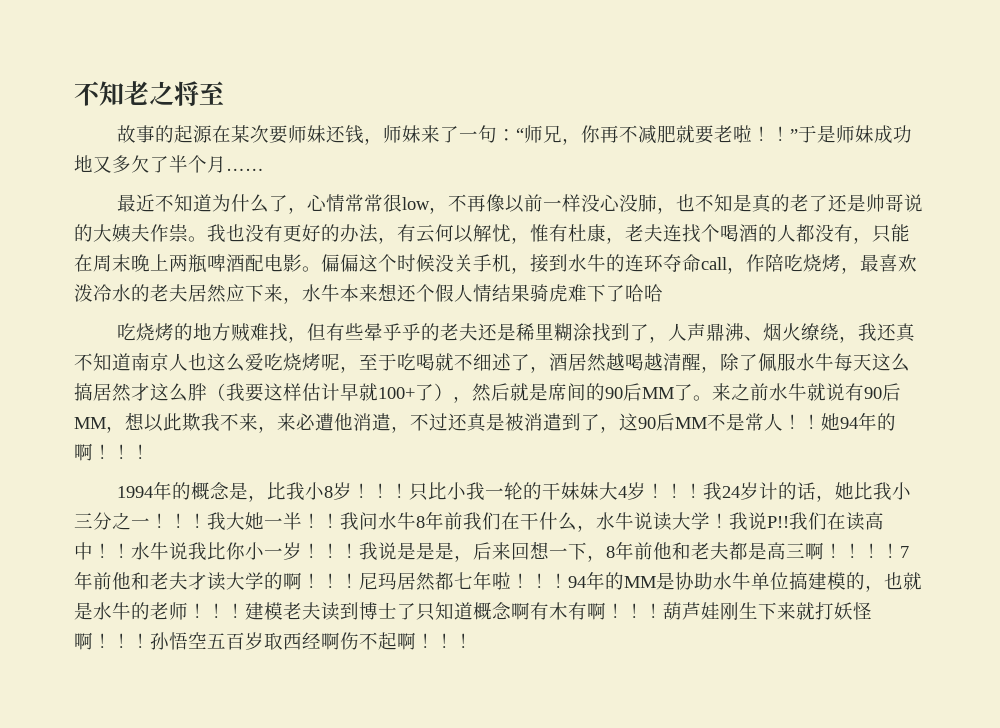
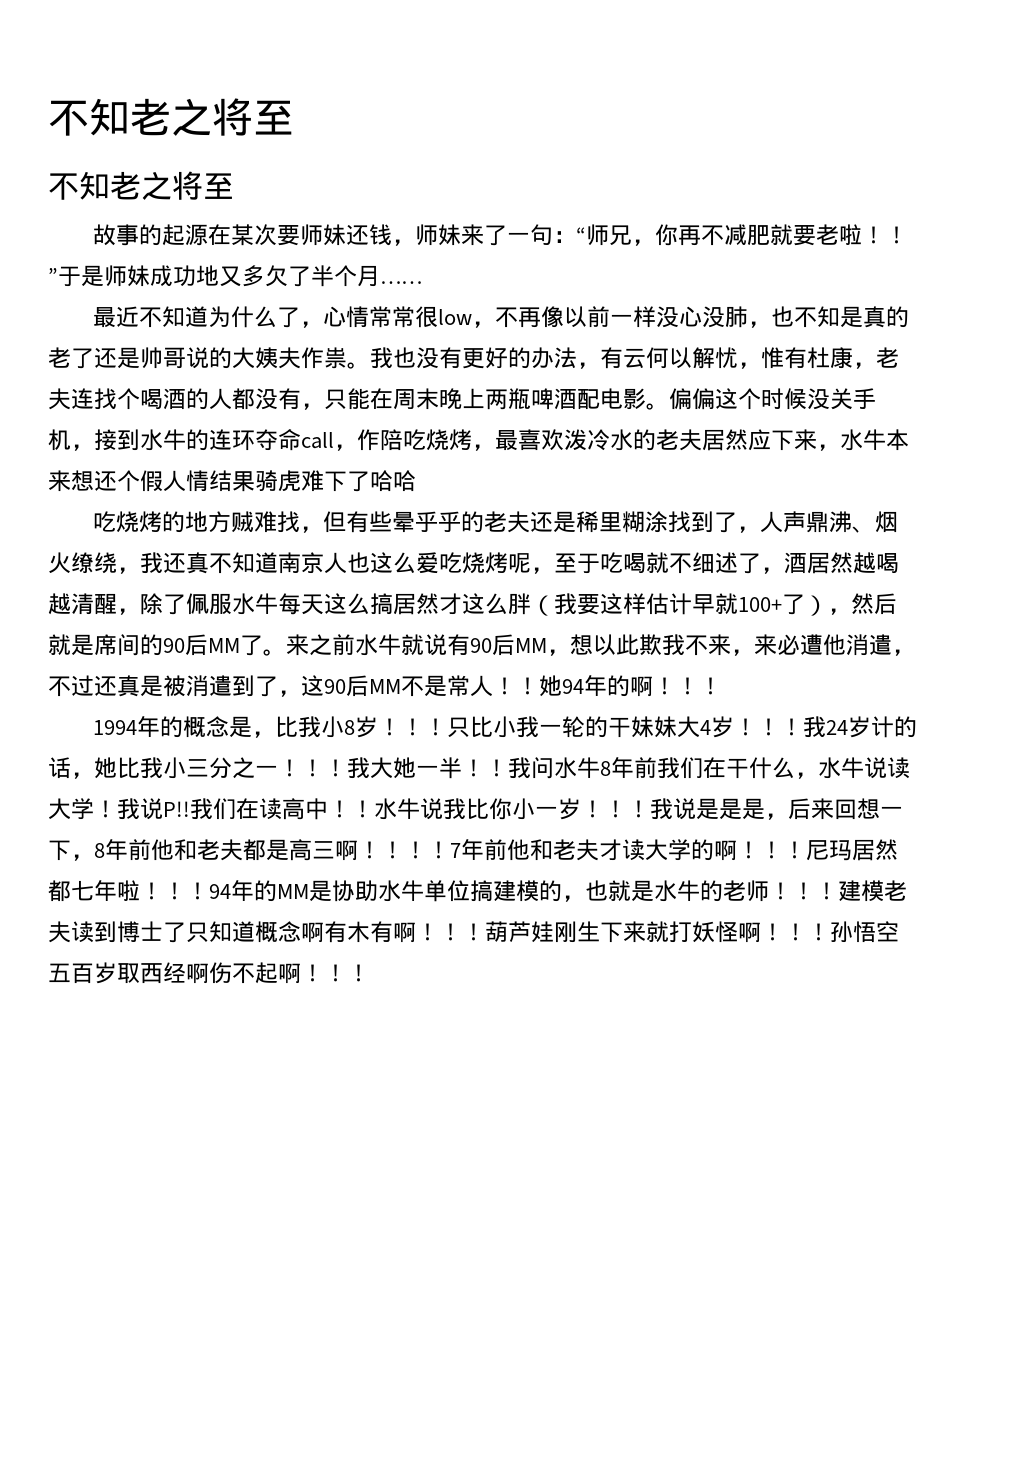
[74,81,224,106] 不知老之将至 -> [48,98,294,136] [48,171,234,200] 不知老之将至 // 不知老之将至

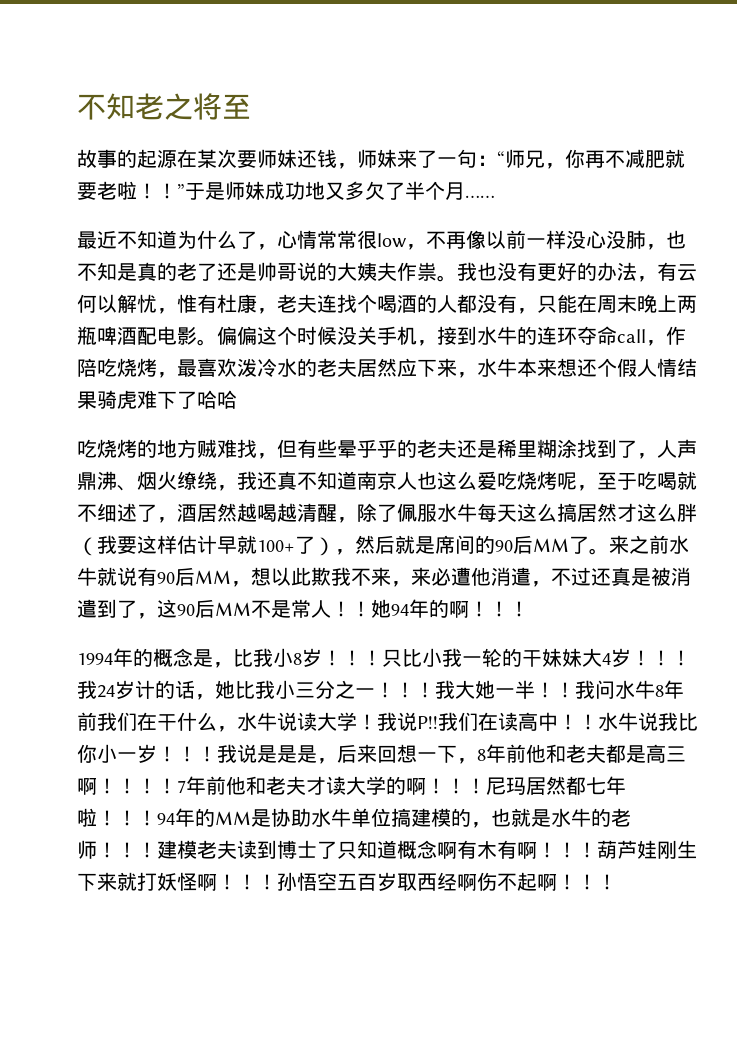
[48,98,294,136] [48,171,234,200] 不知老之将至 // 不知老之将至 -> [77,93,251,120] 不知老之将至

